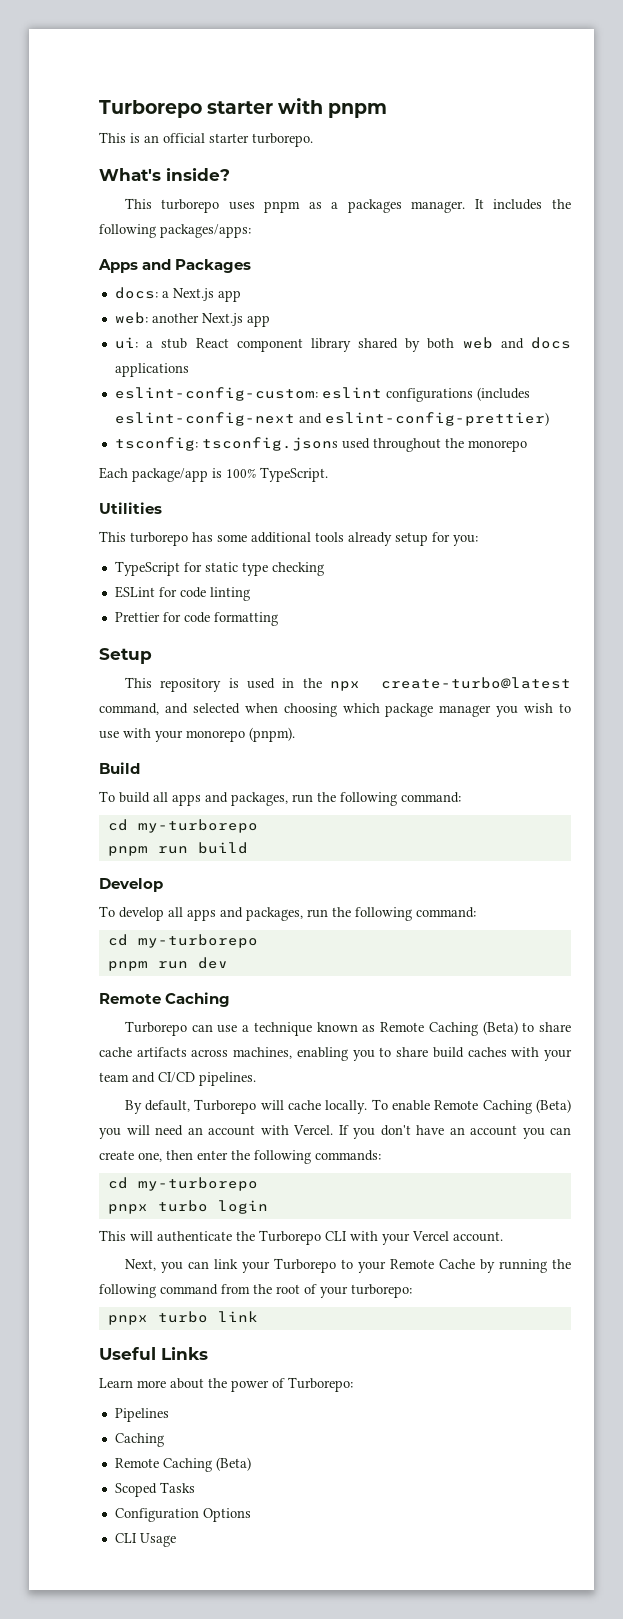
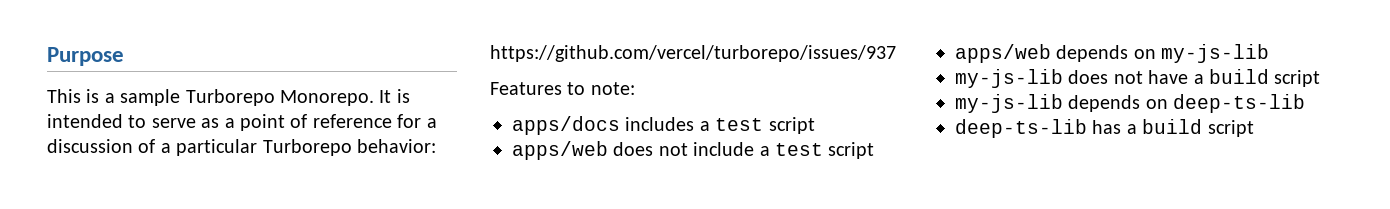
[99,98,388,118] [99,132,313,147] [99,168,230,181] [124,198,571,213] [99,224,251,238] [98,259,252,273] [114,287,241,302] [114,312,270,327] [114,337,571,352] [114,363,189,377] [114,387,530,402] [114,412,549,426] [114,437,527,452] [99,467,328,482] [99,502,162,514] [99,531,478,546] [114,561,324,576] [114,586,250,601] [114,612,278,626] [99,648,152,664] [124,677,571,692] [99,703,571,717] [99,727,295,742] [99,762,140,774] [99,791,461,806] [107,819,258,833] [107,842,248,856] [99,878,163,892] [99,906,476,921] [107,934,258,948] [107,957,228,971] [99,992,231,1007] [124,1021,572,1036] [99,1047,573,1061] [99,1072,256,1086] [124,1099,571,1114] [99,1125,571,1139] [99,1150,381,1164] [107,1177,258,1191] [107,1200,268,1214] [99,1230,503,1245] [124,1258,572,1273] [99,1284,412,1298] [107,1311,258,1325] [99,1347,208,1360] [99,1377,353,1392] [114,1408,169,1422] [114,1433,164,1447] [114,1457,251,1472] [114,1482,195,1497] [114,1508,251,1522] [114,1533,176,1547] Turborepo starter with pnpm // This is an official starter turborepo. // What's inside? // This turborepo uses pnpm as a packages manager. It includes the following packages/apps: // Apps and Packages // docs: a Next.js app // web: another Next.js app // ui: a stub React component library shared by both web and docs applications // eslint-config-custom: eslint configurations (includes eslint-config-next and eslint-config-prettier) // tsconfig: tsconfig.jsons used throughout the monorepo // Each package/app is 100% TypeScript. // Utilities // This turborepo has some additional tools already setup for you: // TypeScript for static type checking // ESLint for code linting // Prettier for code formatting // Setup // This repository is used in the npx create-turbo@latest command, and selected when choosing which package manager you wish to use with your monorepo (pnpm). // Build // To build all apps and packages, run the following command: // cd my-turborepo // pnpm run build // Develop // To develop all apps and packages, run the following command: // cd my-turborepo // pnpm run dev // Remote Caching // Turborepo can use a technique known as Remote Caching (Beta) to share cache artifacts across machines, enabling you to share build caches with your team and CI/CD pipelines. // By default, Turborepo will cache locally. To enable Remote Caching (Beta) you will need an account with Vercel. If you don't have an account you can create one, then enter the following commands: // cd my-turborepo // pnpx turbo login // This will authenticate the Turborepo CLI with your Vercel account. // Next, you can link your Turborepo to your Remote Cache by running the following command from the root of your turborepo: // pnpx turbo link // Useful Links // Learn more about the power of Turborepo: // Pipelines // Caching // Remote Caching (Beta) // Scoped Tasks // Configuration Options // CLI Usage -> [47,47,124,66] [47,89,410,106] [47,114,437,131] [47,139,436,156] [490,45,896,62] [490,82,635,95] [512,116,815,135] [512,141,875,160] [955,44,1270,63] [955,69,1321,88] [955,94,1306,113] [955,119,1254,138] Purpose // This is a sample Turborepo Monorepo. It is intended to serve as a point of reference for a discussion of a particular Turborepo behavior: https://github.com/vercel/turborepo/issues/937 // Features to note: // apps/docs includes a test script // apps/web does not include a test script // apps/web depends on my-js-lib // my-js-lib does not have a build script // my-js-lib depends on deep-ts-lib // deep-ts-lib has a build script

